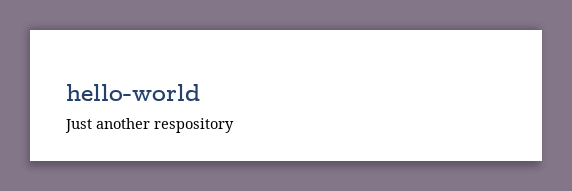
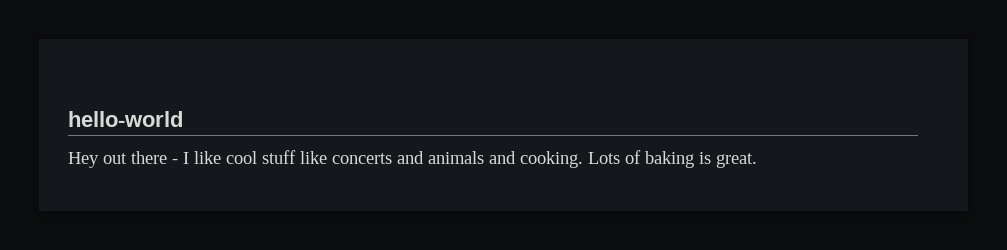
[65,118,234,133] Just another respository -> [68,150,757,168] Hey out there - I like cool stuff like concerts and animals and cooking. Lots of baking is great.

